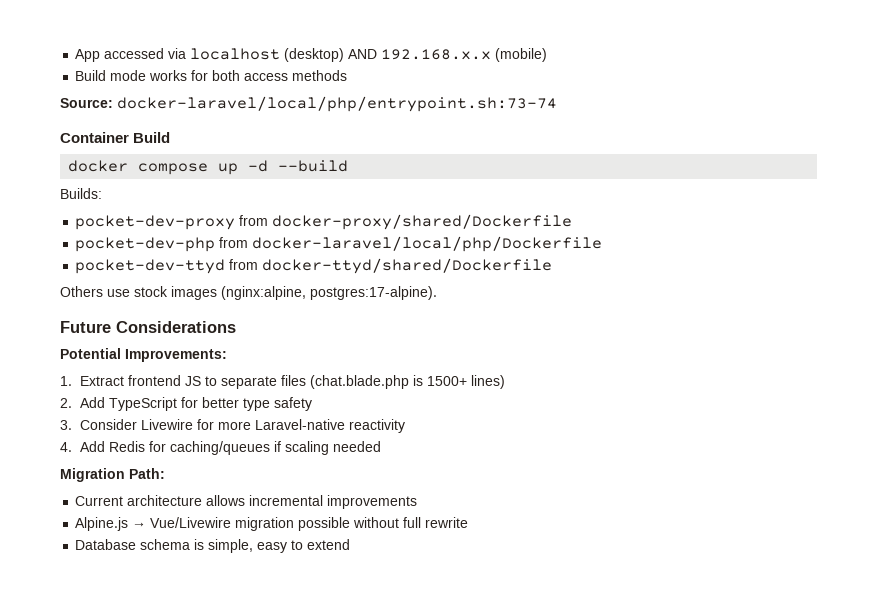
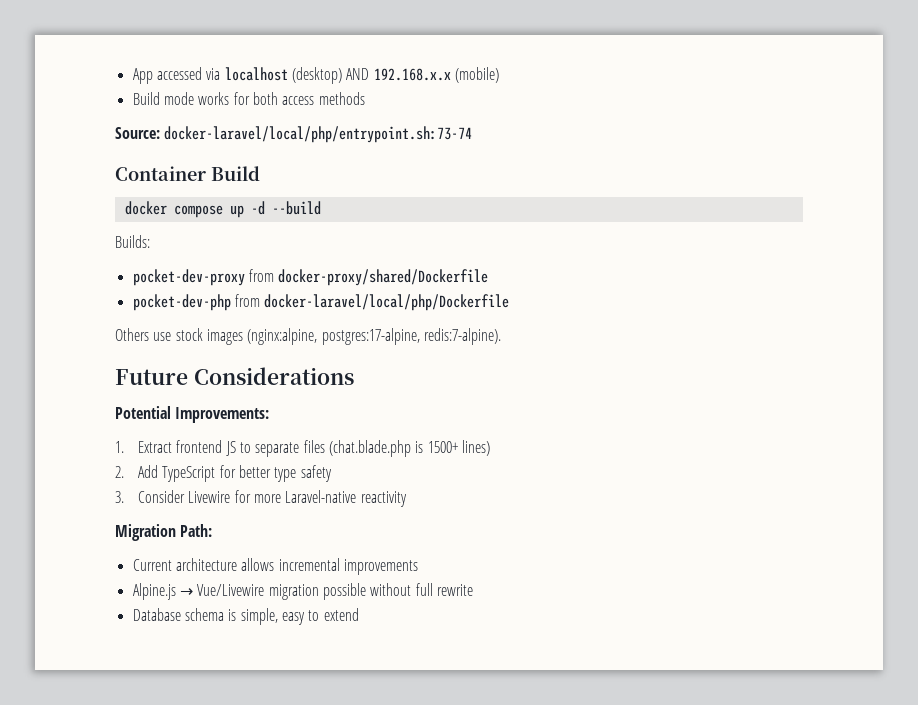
[75,258,553,274] // pocket-dev-ttyd from docker-ttyd/shared/Dockerfile -> (510, 302) none
[310,286,437,300] postgres:17-alpine). -> [321,328,501,345] postgres:17-alpine, redis:7-alpine).
[60,441,382,455] // 4. Add Redis for caching/queues if scaling needed -> (407, 499) none

